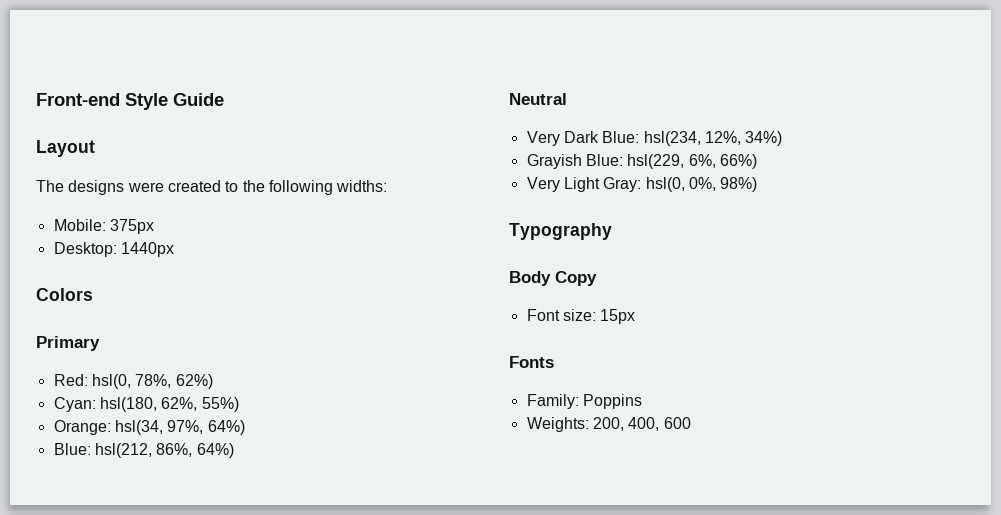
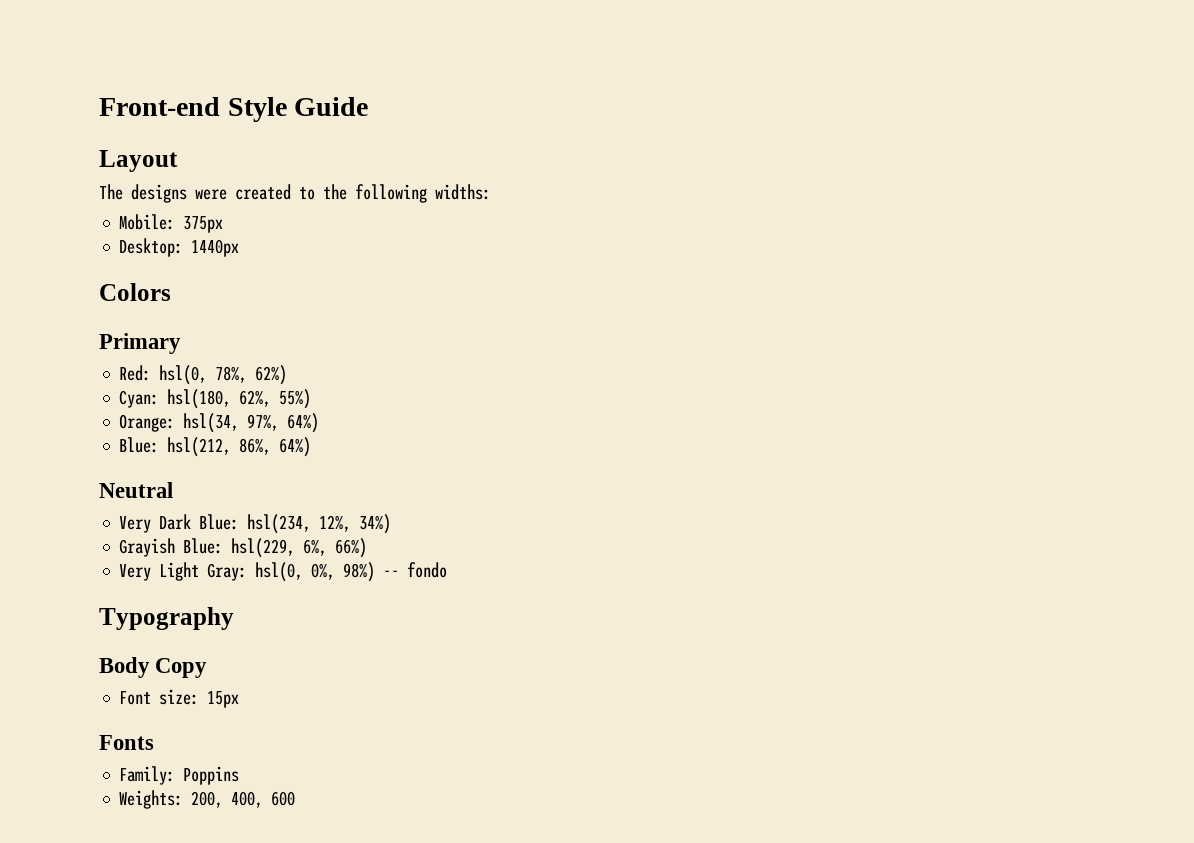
(758, 184) none -> [383,562,448,578] -- fondo

